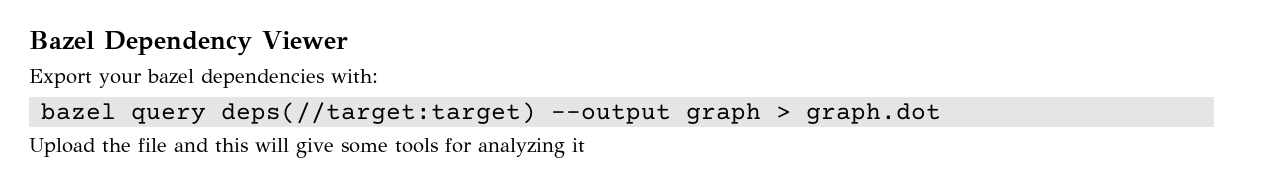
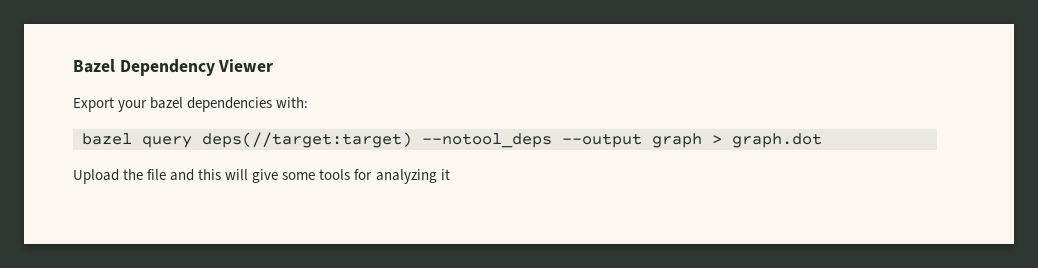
(537, 113) none -> [422,133,552,148] --notool_deps

